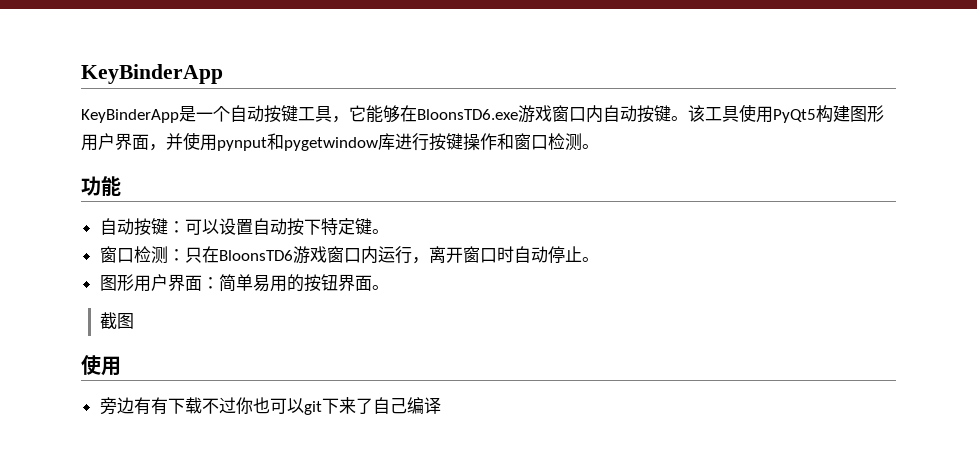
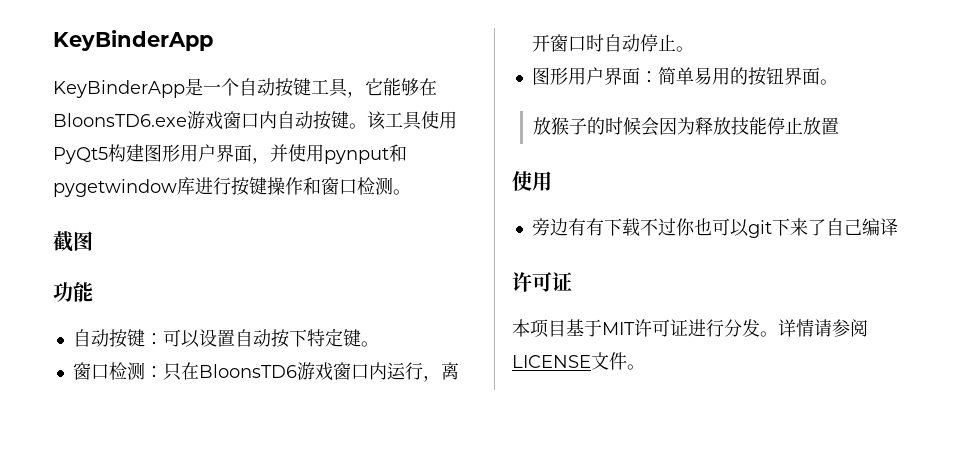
(599, 146) none -> [53,231,93,252] // 截图
[100,312,135,329] 截图 -> [533,117,840,136] 放猴子的时候会因为释放技能停止放置
(441, 405) none -> [512,272,572,292] [512,319,868,338] [512,352,645,370] // 许可证 // 本项目基于MIT许可证进行分发。详情请参阅LICENSE文件。

